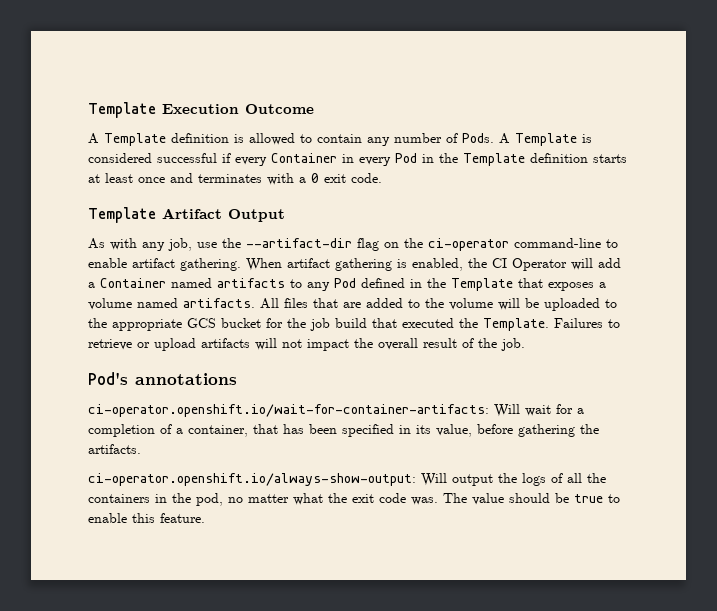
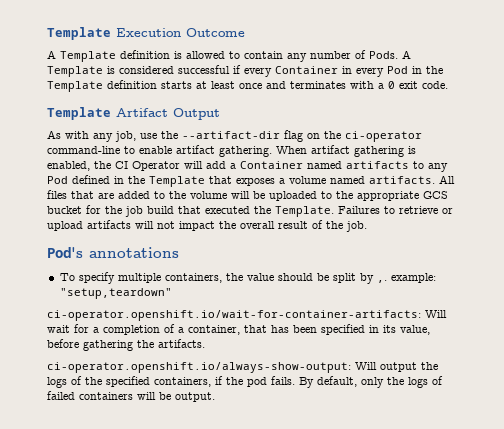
(237, 379) none -> [59,272,436,284] [59,288,172,299] // To specify multiple containers, the value should be split by ,. example: "setup,teardown"
[567,473,606,483] [88,493,620,506] [88,513,205,523] all the containers in the pod, no matter what the exit code was. The value should be true to enable this feature. -> [85,376,443,388] [47,391,215,402] the specified containers, if the pod fails. By default, only the logs of failed containers will be output.

